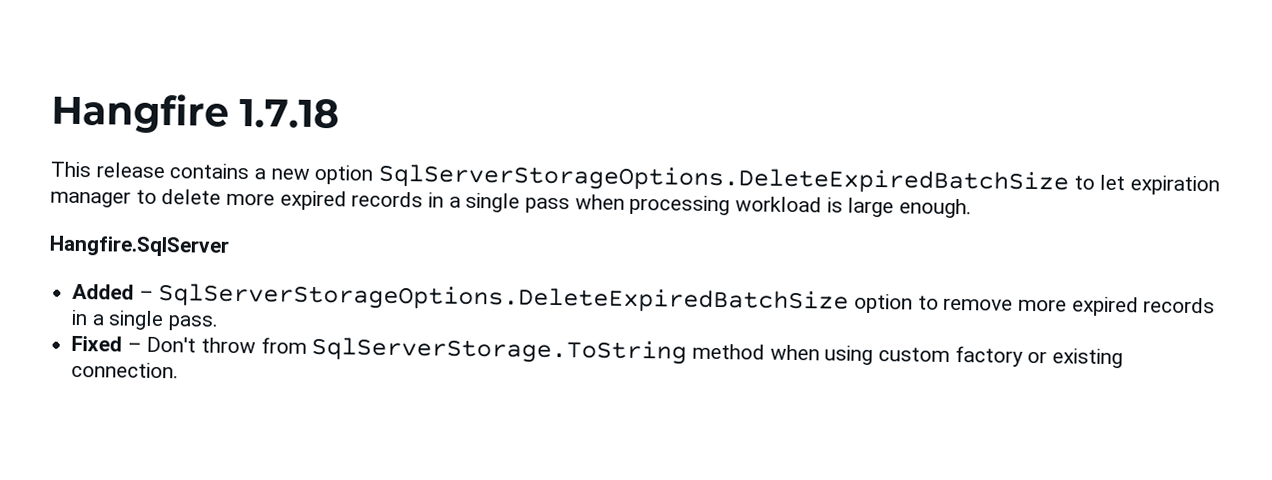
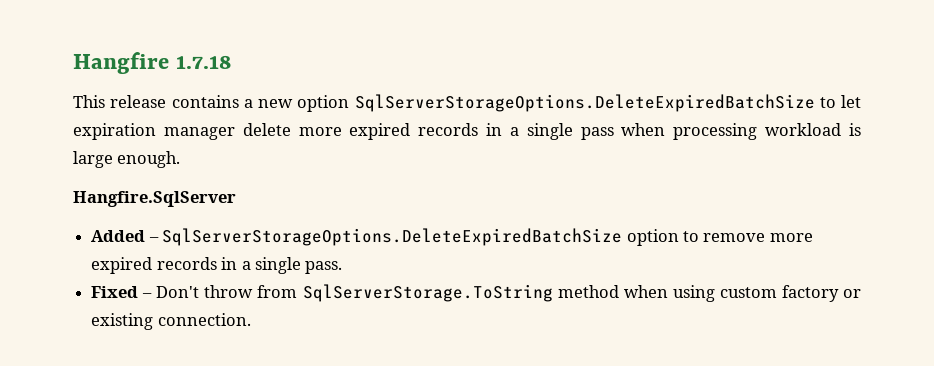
[135,189,157,204] to -> (235, 133) none

